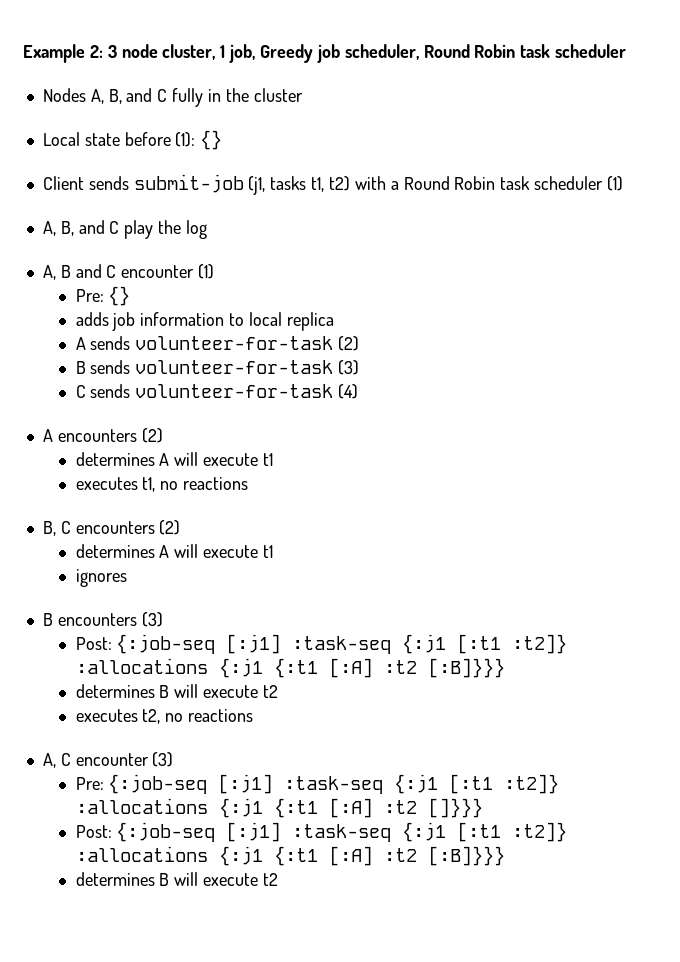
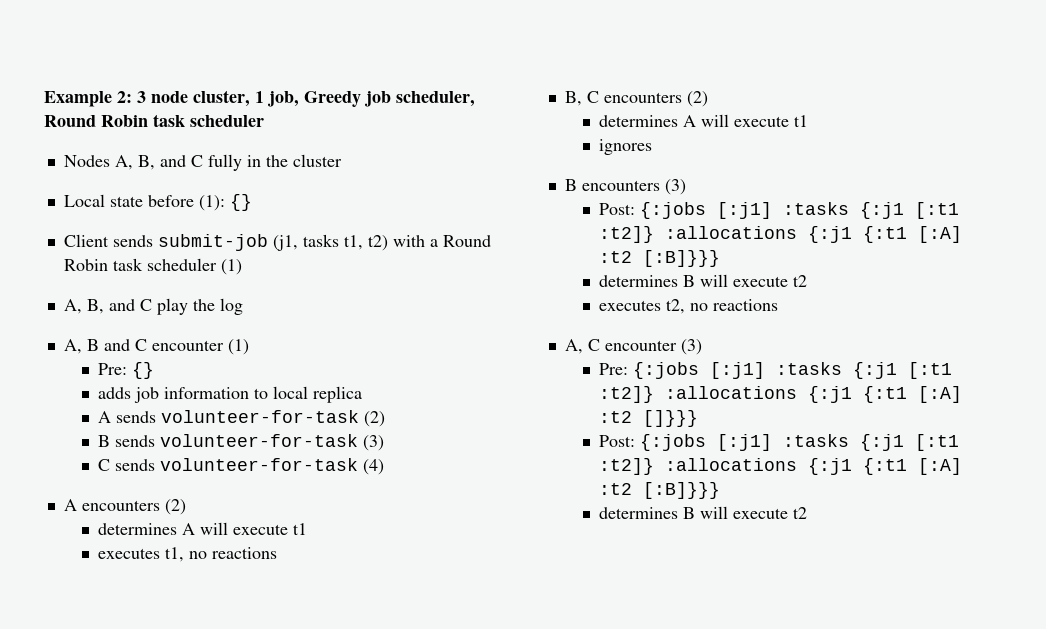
[116,634,392,654] {:job-seq [:j1] :task-seq -> [640,202,850,219] {:jobs [:j1] :tasks
[108,774,384,794] {:job-seq [:j1] :task-seq -> [633,362,843,379] {:jobs [:j1] :tasks
[116,822,392,842] {:job-seq [:j1] :task-seq -> [640,434,850,451] {:jobs [:j1] :tasks

